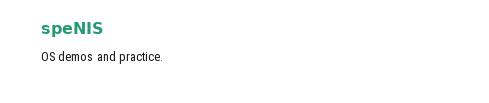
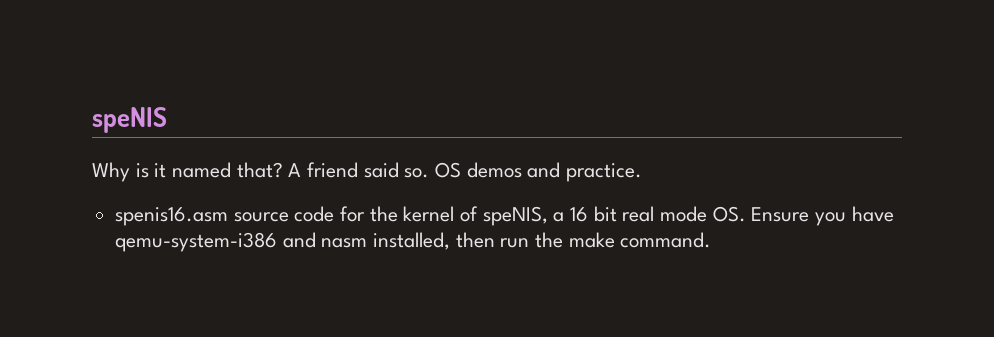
[41,51,164,64] OS demos and practice. -> [92,162,643,182] [115,206,894,226] [115,232,712,252] Why is it named that? A friend said so. OS demos and practice. // spenis16.asm source code for the kernel of speNIS, a 16 bit real mode OS. Ensure you have qemu-system-i386 and nasm installed, then run the make command.

